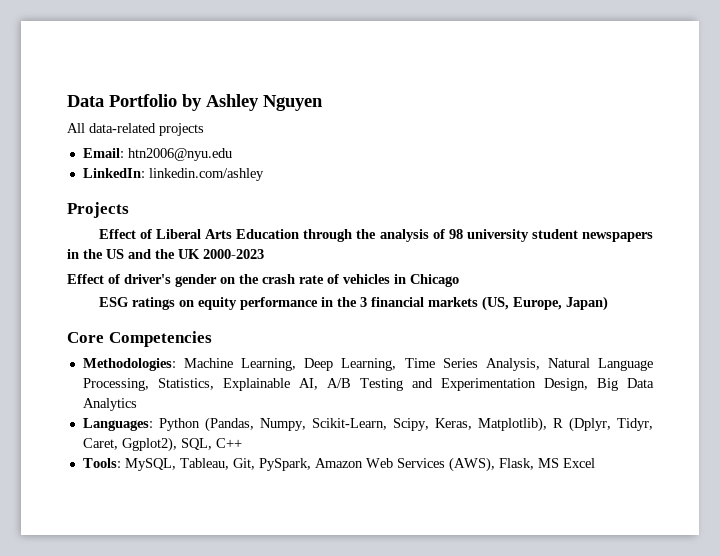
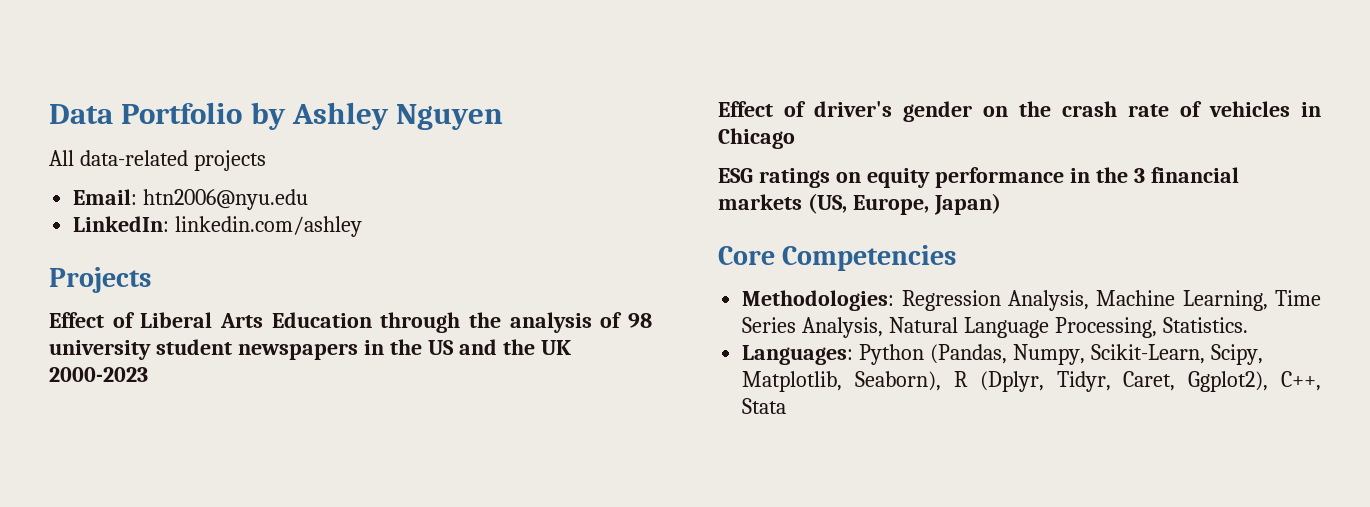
[184,358,334,371] Machine Learning, Deep -> [901,290,1176,311] Regression Analysis, Machine
[157,378,654,391] [82,398,137,411] Statistics, Explainable AI, A/B Testing and Experimentation Design, Big Data Analytics -> [1162,317,1248,333] Statistics.
[434,417,547,432] Keras, Matplotlib), -> [742,371,942,392] Matplotlib, Seaborn),
[180,438,242,450] [82,457,595,472] SQL, C++ // Tools: MySQL, Tableau, Git, PySpark, Amazon Web Services (AWS), Flask, MS Excel -> [1281,371,1321,391] [742,398,787,414] C++, Stata

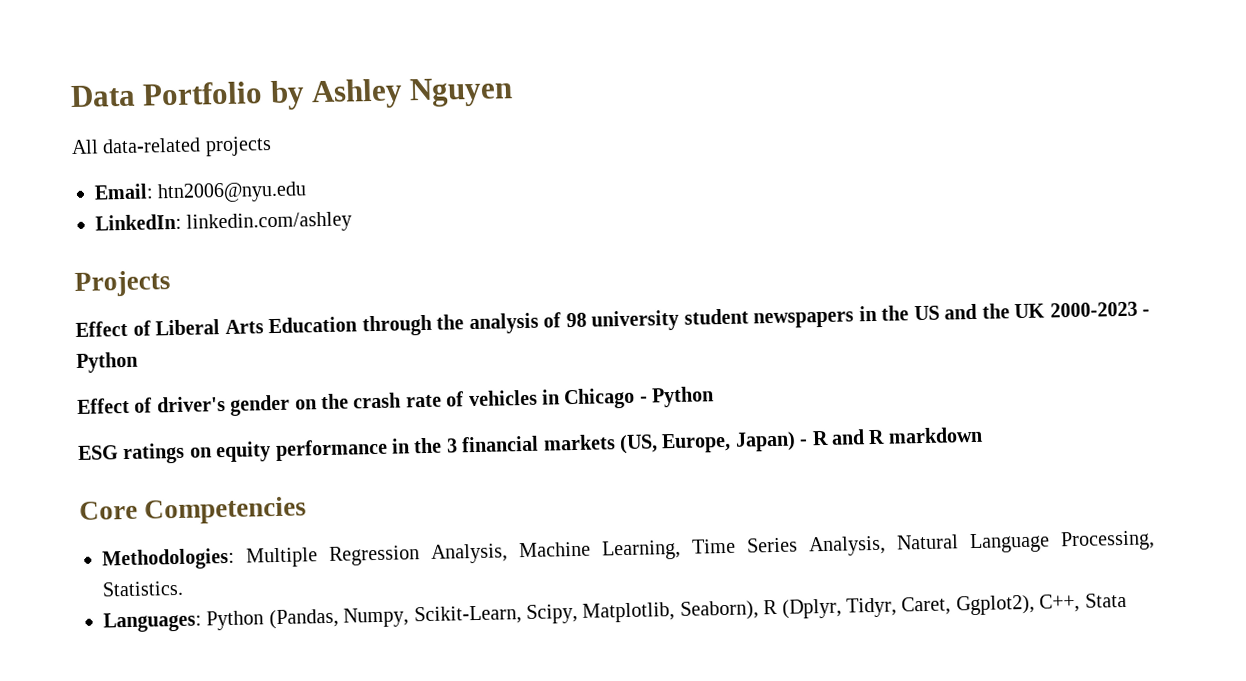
(148, 374) none -> [1142,309,1150,316] [76,351,138,373] - Python
(795, 138) none -> [639,386,715,408] - Python
(1001, 204) none -> [800,426,983,446] - R and R markdown
(895, 300) none -> [246,547,318,568] Multiple

